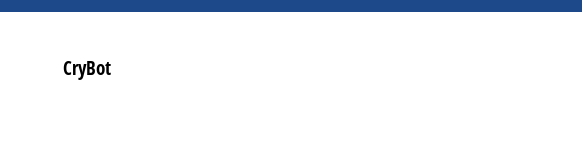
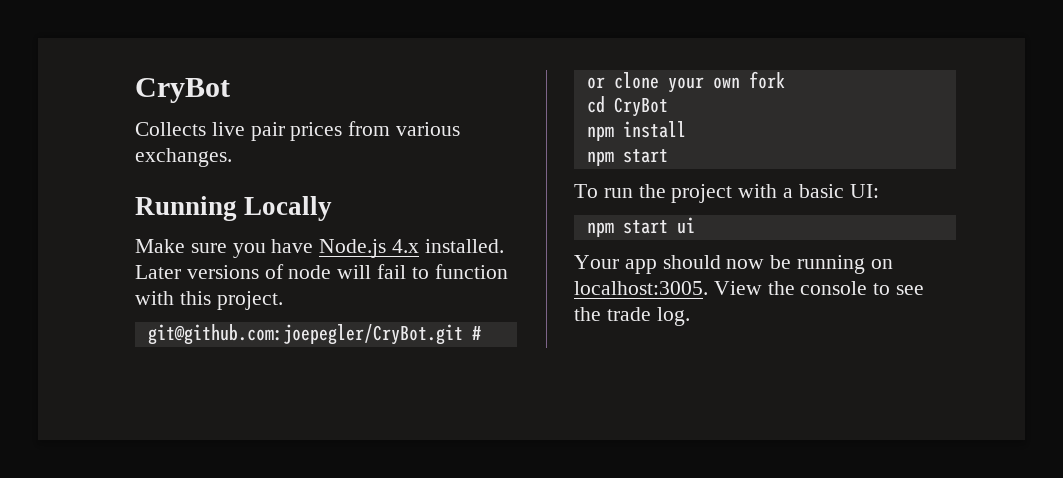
[63,61,111,80] CryBot -> [135,78,230,103] [135,121,461,141] [135,148,232,167] [135,196,333,221] [135,239,504,258] [135,264,508,279] [135,291,283,310] [147,324,481,345] [586,71,785,93] [586,96,668,117] [586,121,686,141] [586,149,668,166] [574,184,879,203] [586,217,695,237] [574,255,893,274] [574,281,925,295] [574,307,690,326] CryBot // Collects live pair prices from various exchanges. // Running Locally // Make sure you have Node.js 4.x installed. Later versions of node will fail to function with this project. // git@github.com:joepegler/CryBot.git # or clone your own fork // cd CryBot // npm install // npm start // To run the project with a basic UI: // npm start ui // Your app should now be running on localhost:3005. View the console to see the trade log.

